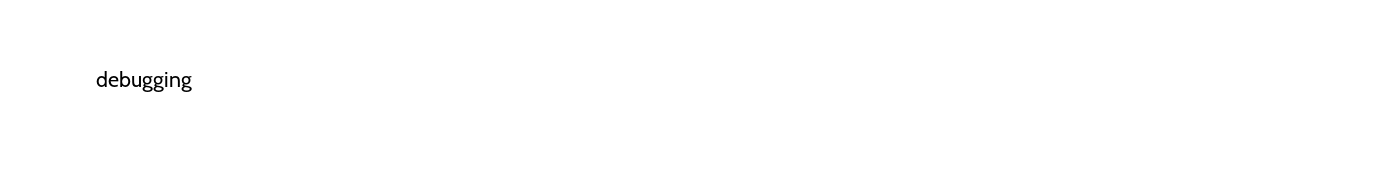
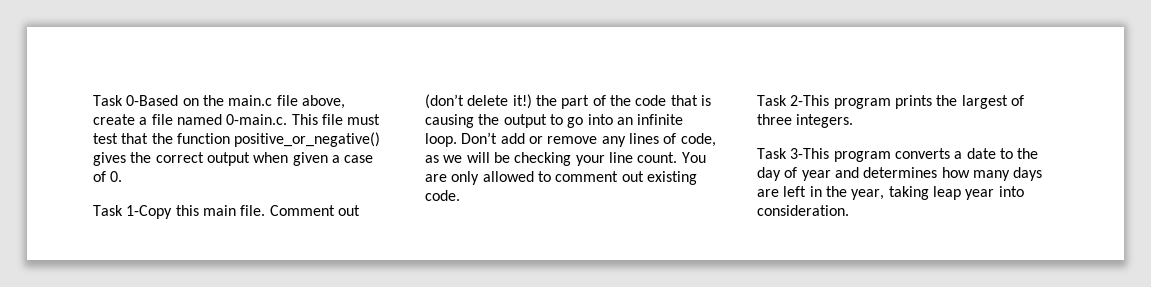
[96,71,192,92] debugging -> [93,95,345,109] [93,114,381,125] [93,132,381,147] [93,152,374,166] [93,171,123,182] [93,205,360,219] [425,94,711,109] [425,114,684,128] [425,132,716,147] [425,152,706,166] [425,171,697,185] [425,190,460,201] [757,95,1024,109] [757,114,854,128] [757,148,1039,162] [757,167,1043,181] [757,186,1024,200] [757,205,849,216] Task 0-Based on the main.c file above, create a file named 0-main.c. This file must test that the function positive_or_negative() gives the correct output when given a case of 0. // Task 1-Copy this main file. Comment out (don’t delete it!) the part of the code that is causing the output to go into an infinite loop. Don’t add or remove any lines of code, as we will be checking your line count. You are only allowed to comment out existing code. // Task 2-This program prints the largest of three integers. // Task 3-This program converts a date to the day of year and determines how many days are left in the year, taking leap year into consideration.

